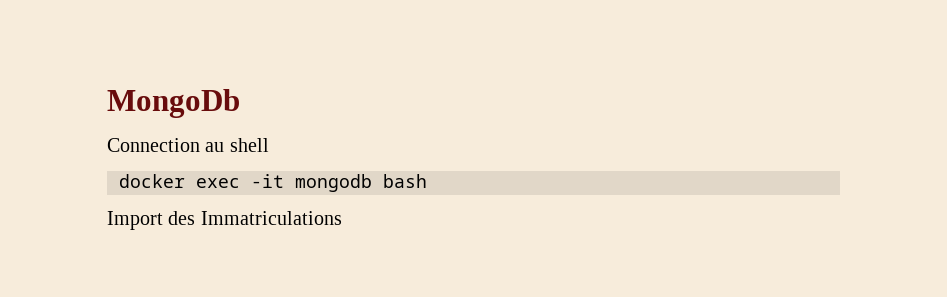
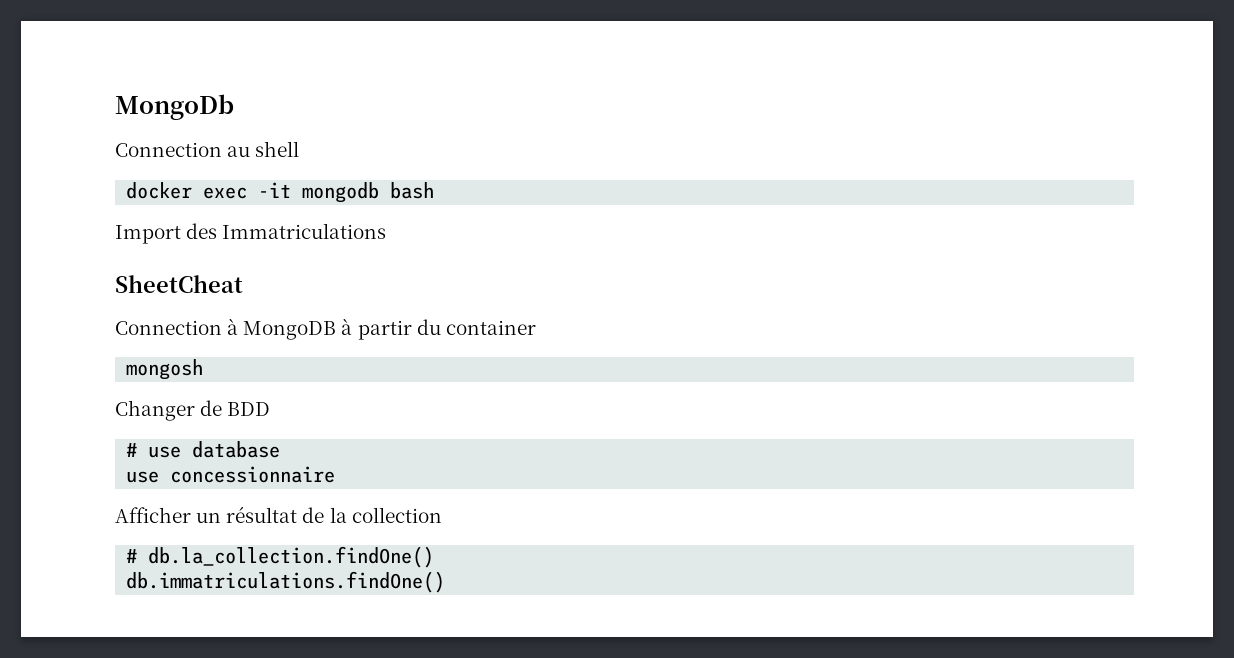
(342, 218) none -> [115,275,243,293] [115,318,536,340] [126,359,204,380] [115,400,271,421] [126,441,281,458] [126,466,336,483] [115,506,442,523] [126,546,435,568] [126,571,446,593] // SheetCheat // Connection à MongoDB à partir du container // mongosh // Changer de BDD // # use database // use concessionnaire // Afficher un résultat de la collection // # db.la_collection.findOne() // db.immatriculations.findOne()

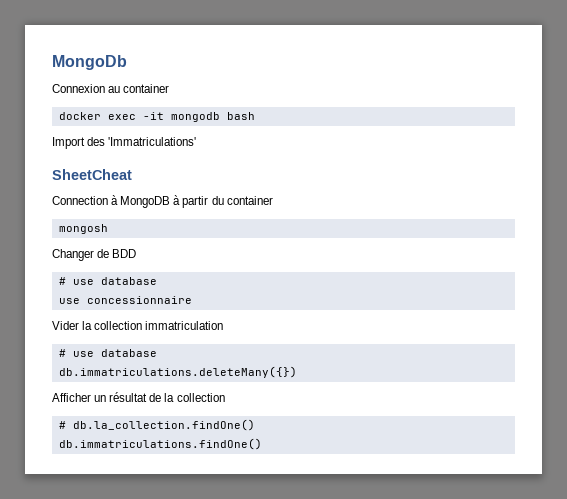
[115,141,300,157] Connection au shell -> [52,84,170,93] Connexion au container
[222,223,387,239] Immatriculations -> [108,137,197,146] 'Immatriculations'
(336, 474) none -> [52,321,224,330] [58,349,157,357] [58,366,297,378] // Vider la collection immatriculation // # use database // db.immatriculations.deleteMany({})

